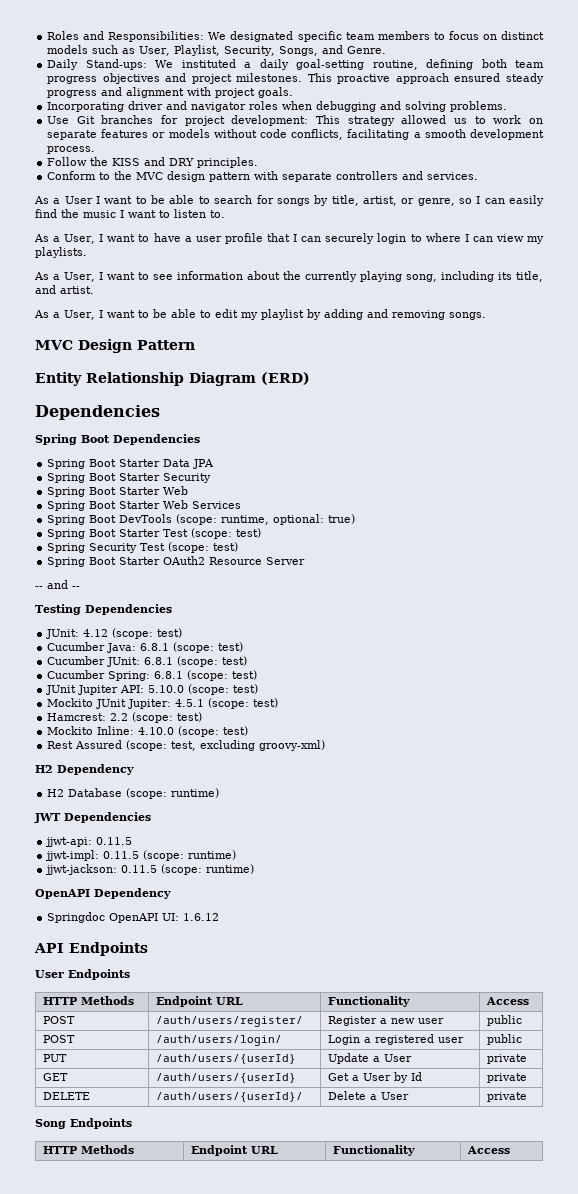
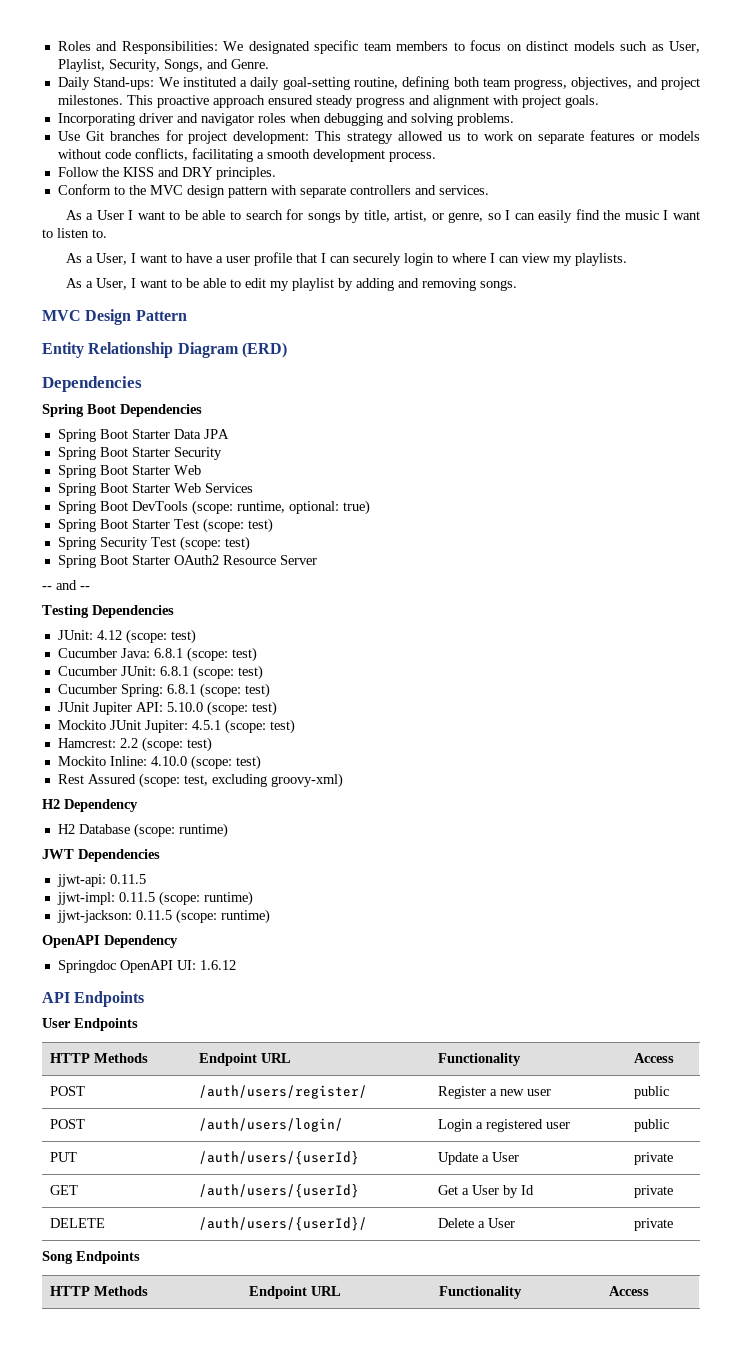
[47,73,160,84] progress objectives -> [514,77,633,90] progress, objectives,
[34,271,543,282] [35,285,94,294] // As a User, I want to see information about the currently playing song, including its title, and artist. -> (627, 259) none

